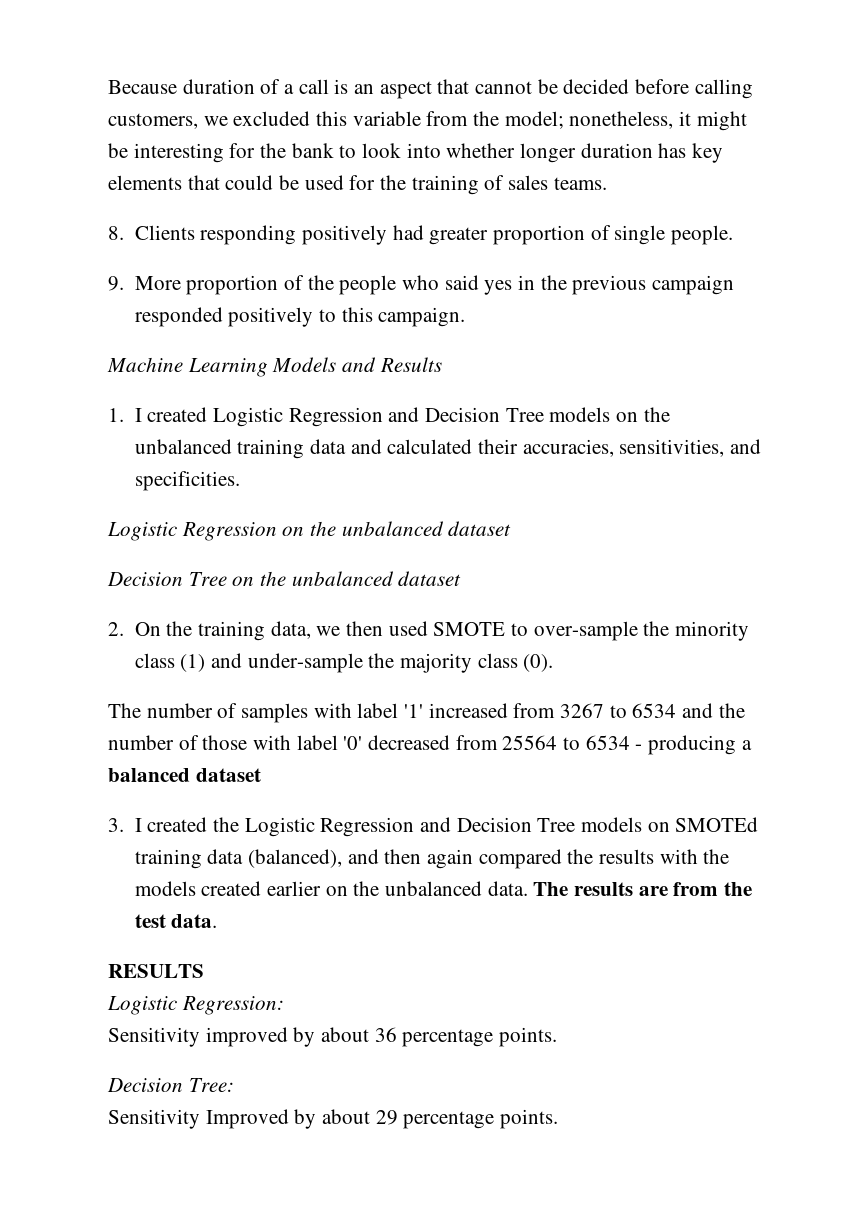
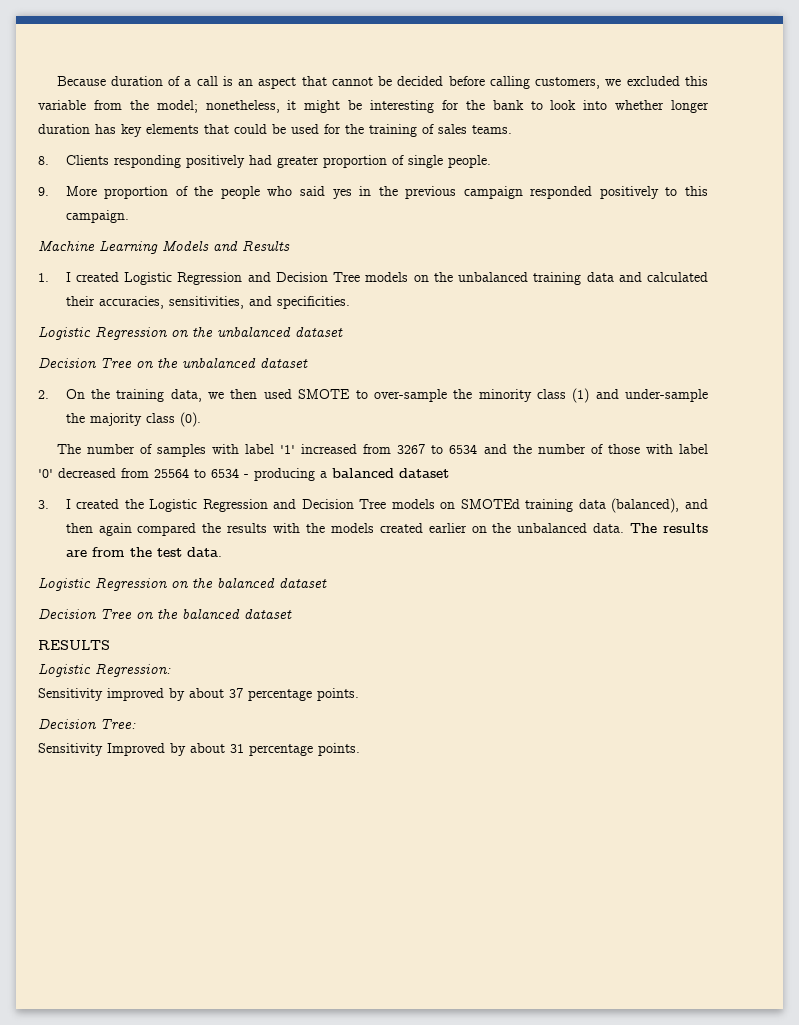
(218, 921) none -> [38,577,327,591] [38,608,292,619] // Logistic Regression on the balanced dataset // Decision Tree on the balanced dataset
[374,1027,397,1042] 36 -> [229,688,243,698] 37
[375,1110,398,1125] 29 -> [230,744,244,753] 31

